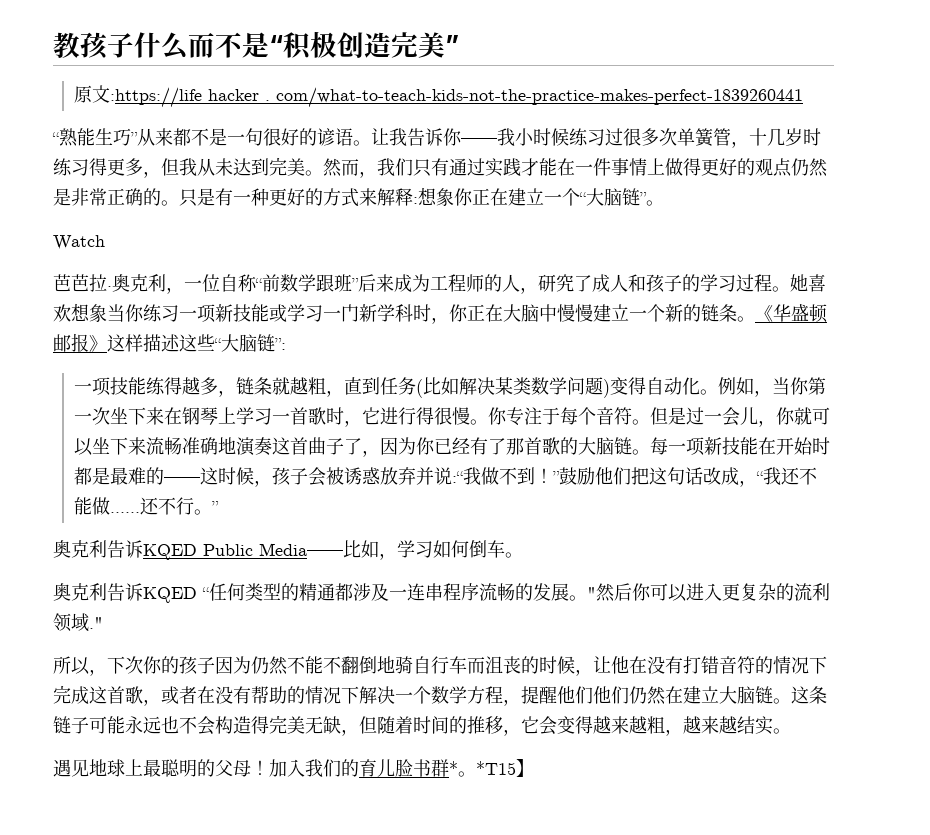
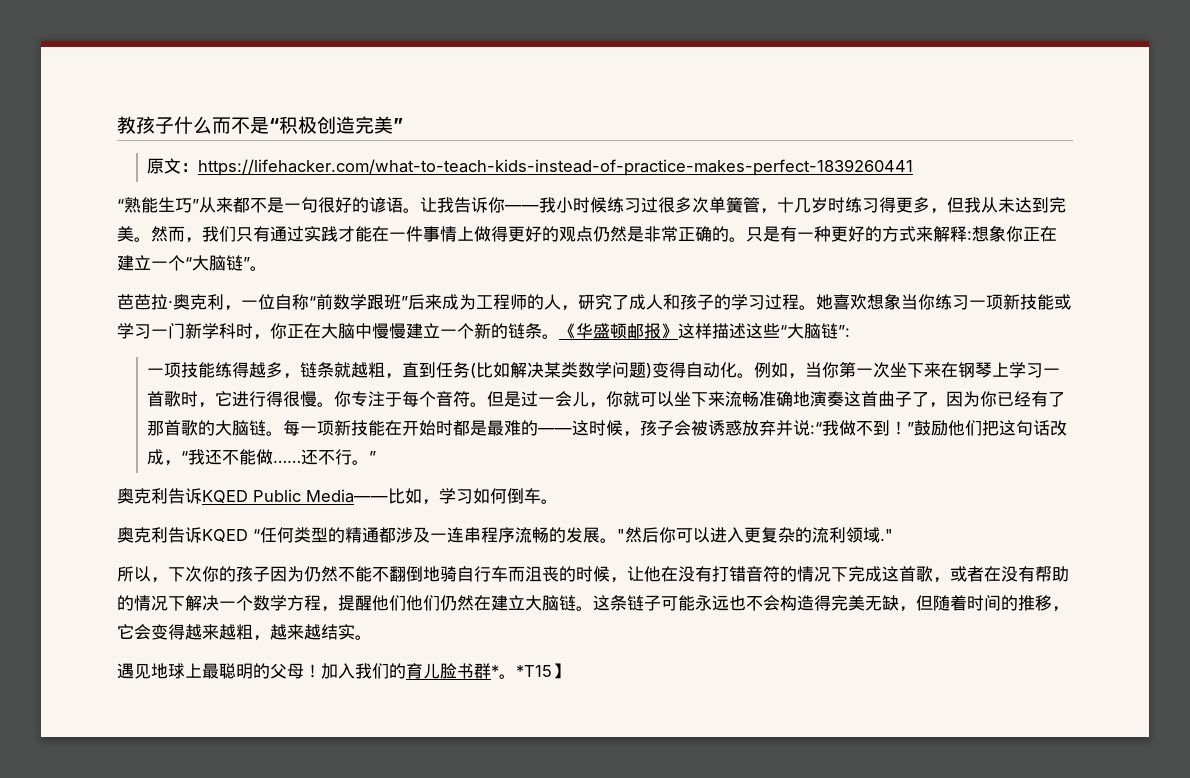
[110,87,804,108] :https://life hacker . com/what-to-teach-kids-not-the-practice-makes-perfect-1839260441 -> [181,159,914,176] ：https://lifehacker.com/what-to-teach-kids-instead-of-practice-makes-perfect-1839260441
[53,235,105,250] // Watch -> (267, 268) none

